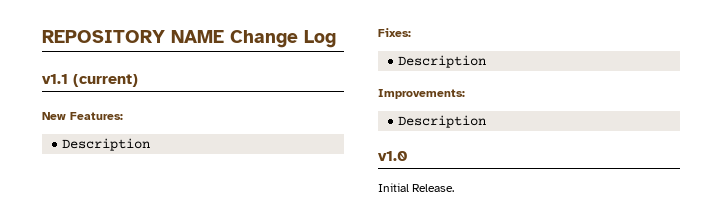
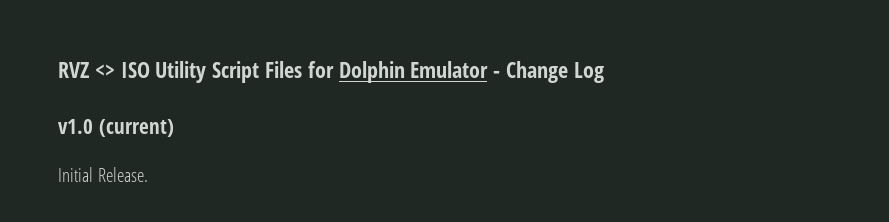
[42,30,224,43] REPOSITORY NAME -> [58,61,501,83] RVZ <> ISO Utility Script Files for Dolphin Emulator -
[42,74,68,84] v1.1 -> [58,119,93,134] v1.0
[42,112,123,120] [62,138,151,151] [378,28,411,37] [398,55,487,68] [378,89,465,99] [398,115,487,128] [378,151,407,161] // New Features: // Description // Fixes: // Description // Improvements: // Description // v1.0 -> (174, 128) none

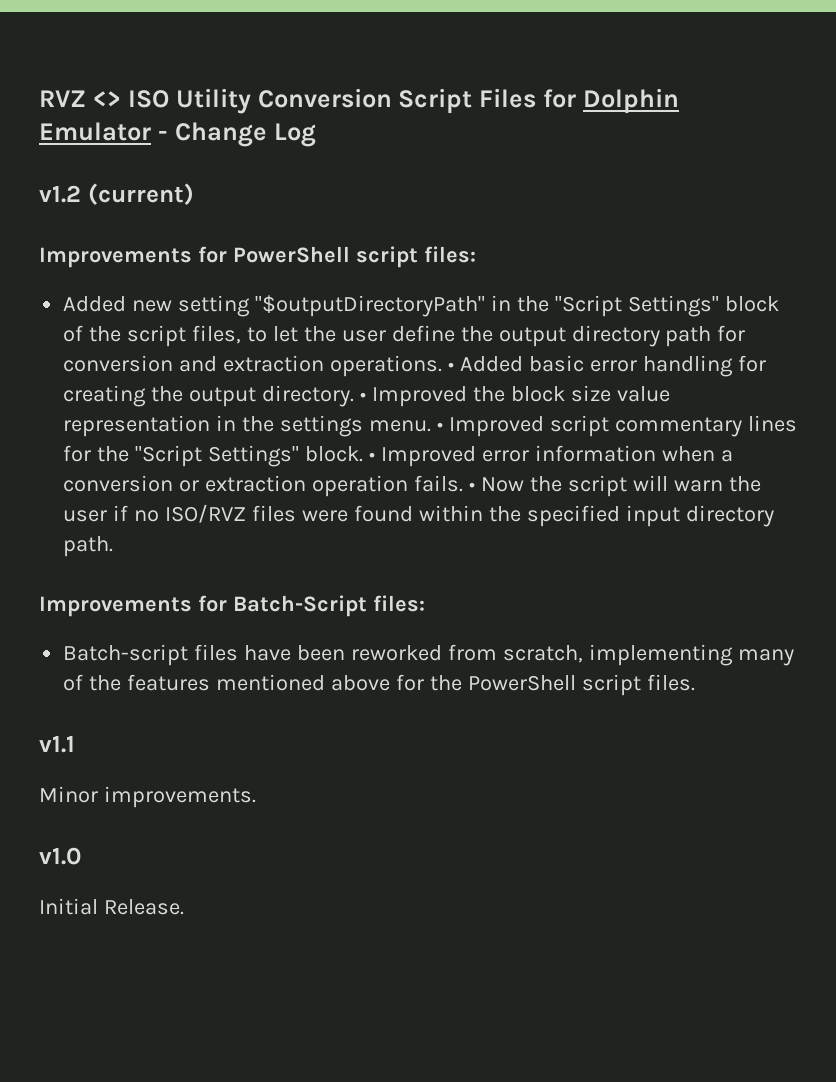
(207, 72) none -> [257,88,392,108] Conversion
(604, 72) none -> [39,183,194,205] [39,246,476,268] [63,295,779,317] [63,325,746,347] [63,355,766,377] [63,385,670,407] [63,415,797,437] [63,445,733,467] [63,475,761,497] [63,504,774,527] [63,536,114,557] [39,595,425,617] [63,644,794,666] [63,674,695,696] [39,736,75,753] [39,786,256,808] // v1.2 (current) // Improvements for PowerShell script files: // Added new setting "$outputDirectoryPath" in the "Script Settings" block of the script files, to let the user define the output directory path for conversion and extraction operations. • Added basic error handling for creating the output directory. • Improved the block size value representation in the settings menu. • Improved script commentary lines for the "Script Settings" block. • Improved error information when a conversion or extraction operation fails. • Now the script will warn the user if no ISO/RVZ files were found within the specified input directory path. // Improvements for Batch-Script files: // Batch-script files have been reworked from scratch, implementing many of the features mentioned above for the PowerShell script files. // v1.1 // Minor improvements.
[98,119,174,137] (current) -> (82, 856) none

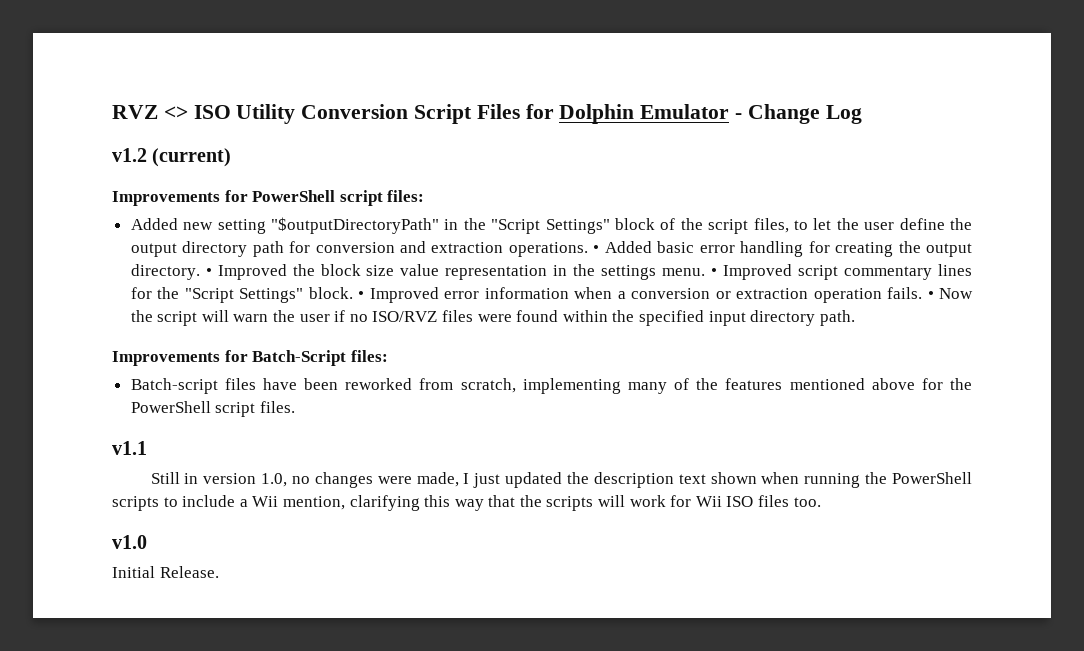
[39,786,256,808] Minor improvements. -> [150,472,973,488] [112,495,821,511] Still in version 1.0, no changes were made, I just updated the description text shown when running the PowerShell scripts to include a Wii mention, clarifying this way that the scripts will work for Wii ISO files too.

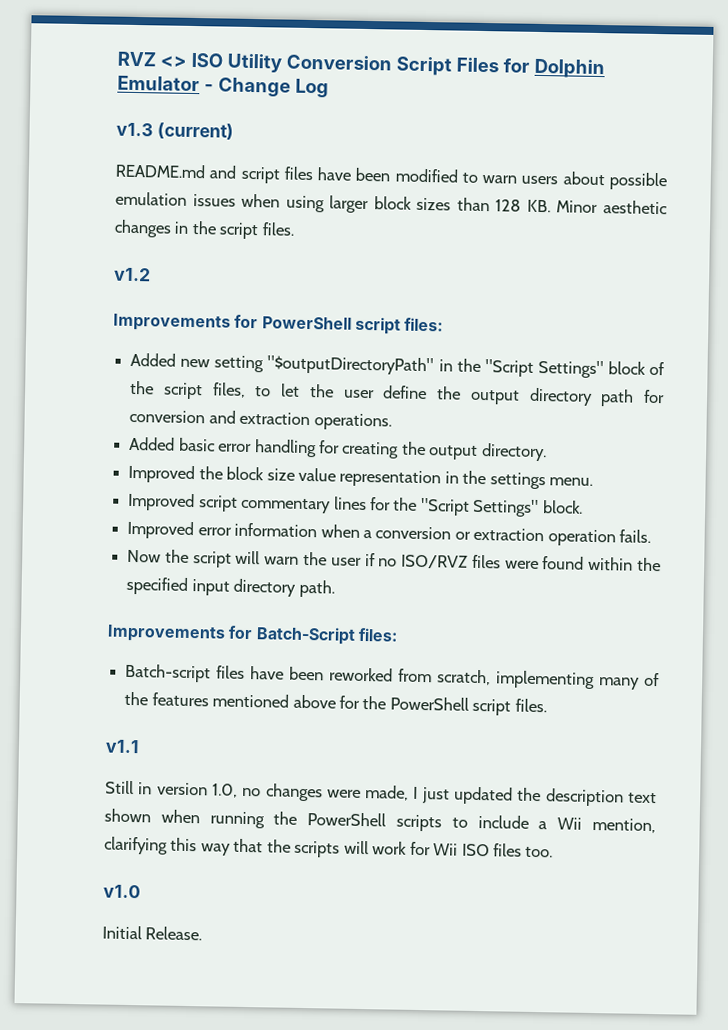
(862, 114) none -> [116,122,234,140] [115,163,667,191] [115,191,668,215] [114,219,295,240] // v1.3 (current) // README.md and script files have been modified to warn users about possible emulation issues when using larger block sizes than 128 KB. Minor aesthetic changes in the script files.
[152,148,232,167] (current) -> (151, 274) none
[593,245,600,253] • -> (392, 422) //
[205,268,212,276] • -> (547, 452) //
[711,268,718,276] • -> (594, 481) //
[358,291,365,299] • -> (583, 507) //
[927,291,934,299] • -> (652, 536) //

